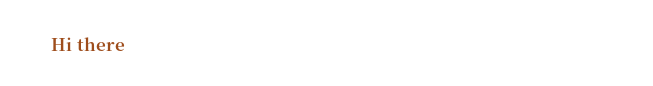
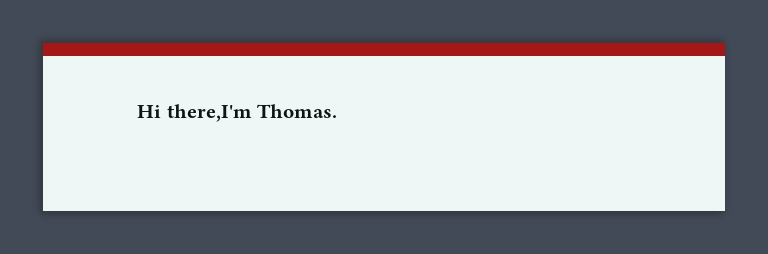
[76,37,125,51] there -> [166,104,338,122] there,I'm Thomas.

